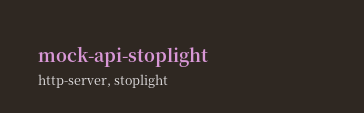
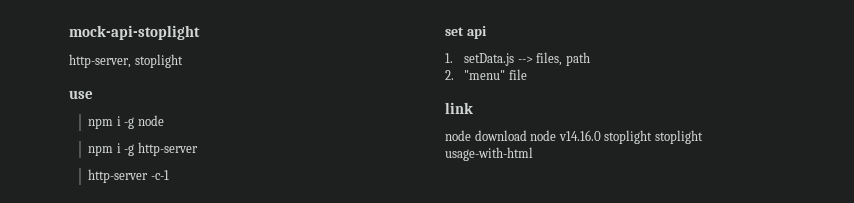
(169, 81) none -> [69,90,93,99] [88,115,164,129] [88,142,198,156] [88,169,169,183] [445,26,487,39] [445,52,590,66] [445,69,527,80] [445,102,473,114] [445,130,703,144] [445,147,533,161] // use // npm i -g node // npm i -g http-server // http-server -c-1 // set api // 1. setData.js --> files, path // 2. "menu" file // link // node download node v14.16.0 stoplight stoplight usage-with-html

